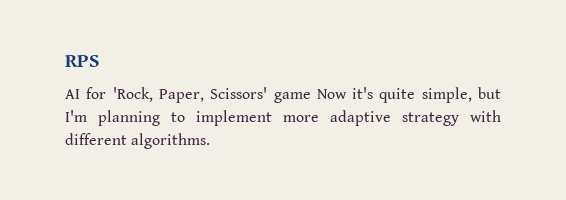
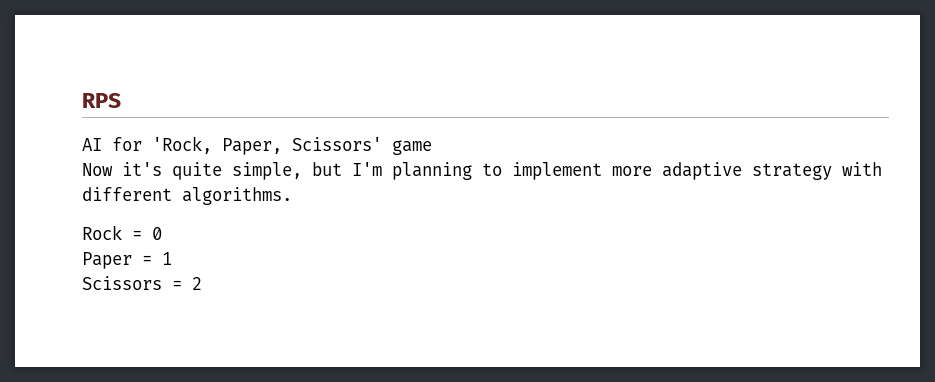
(311, 97) none -> (432, 147) //
(211, 141) none -> [82,225,162,240] [82,252,172,269] [82,276,202,290] // Rock = 0 // Paper = 1 // Scissors = 2

